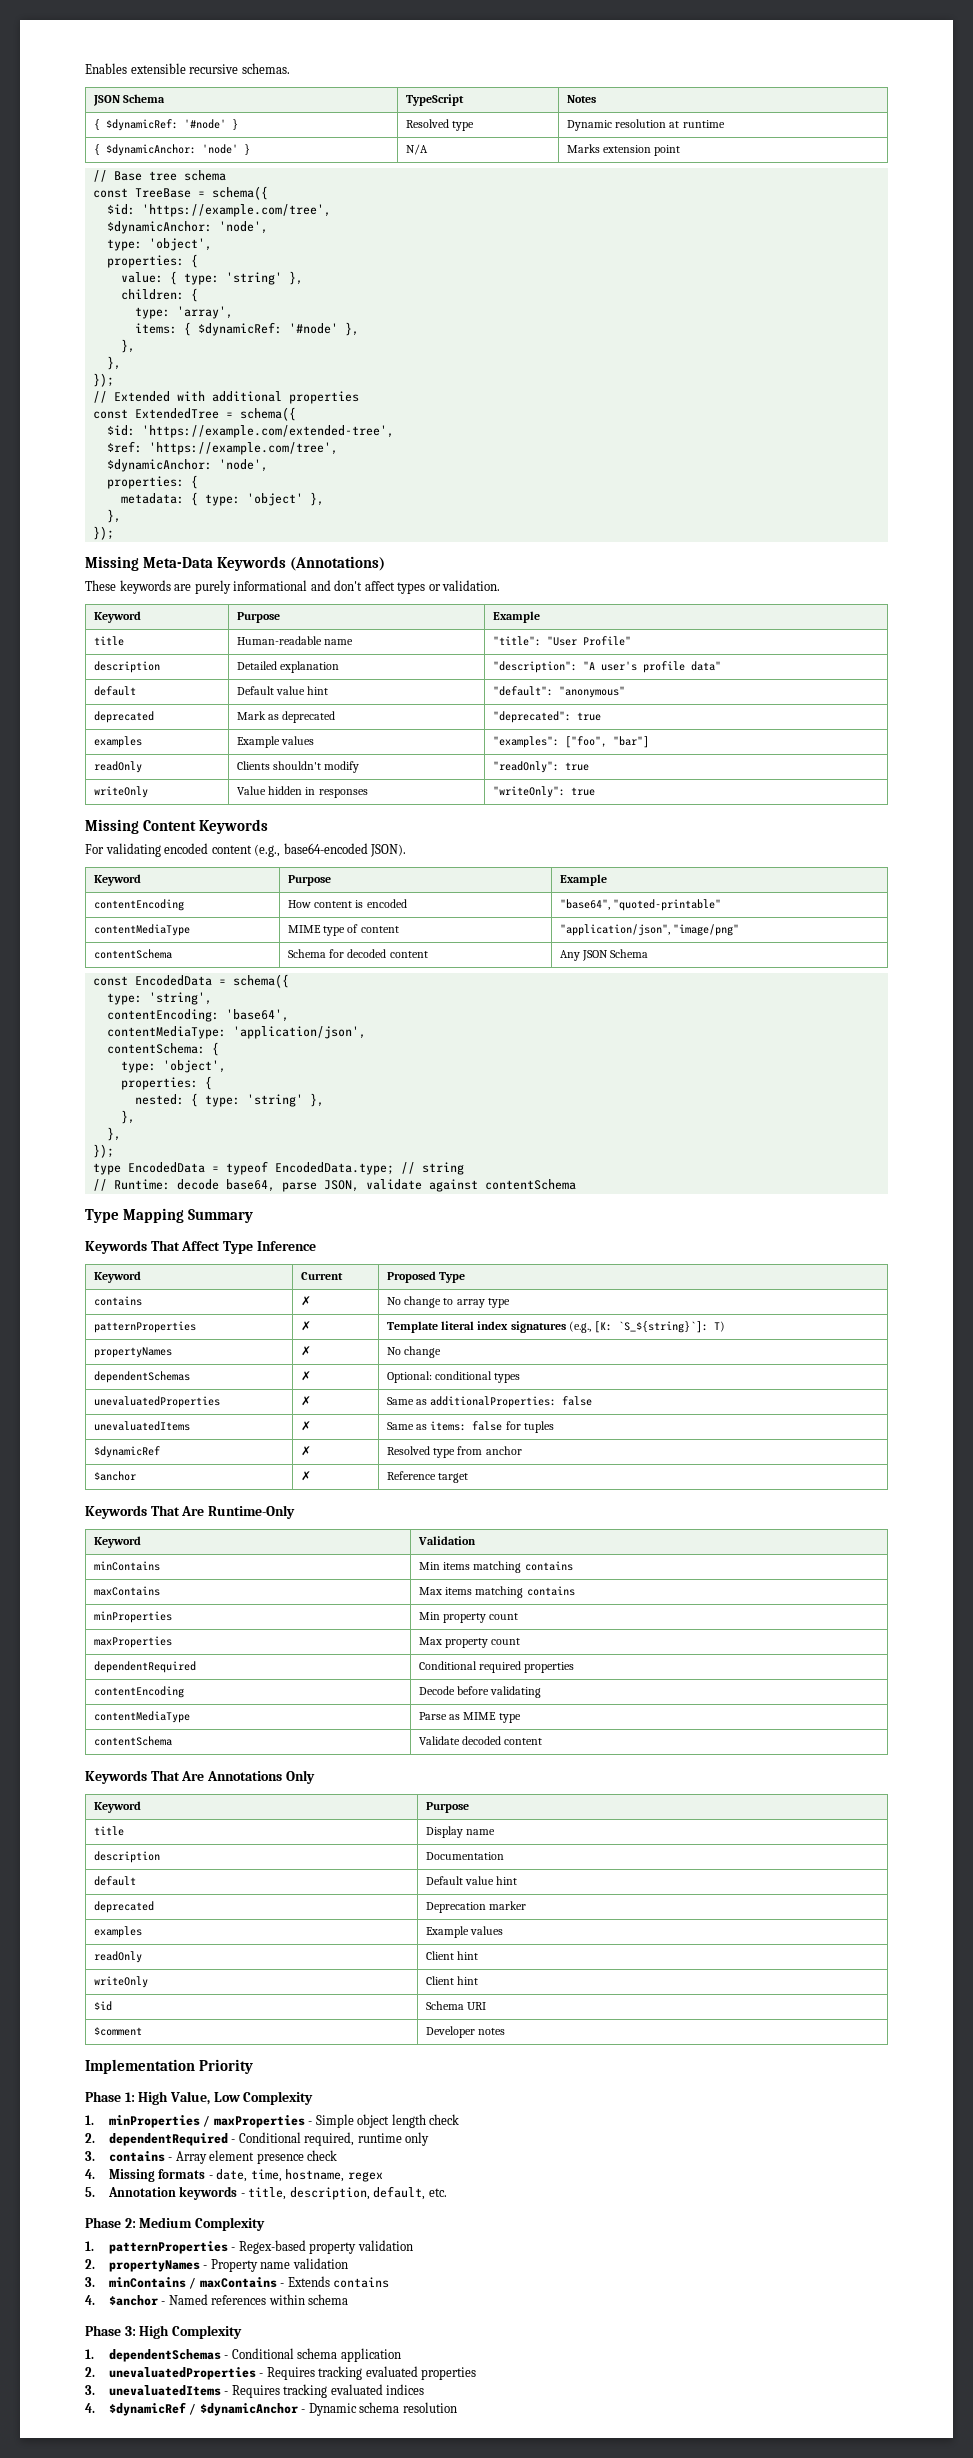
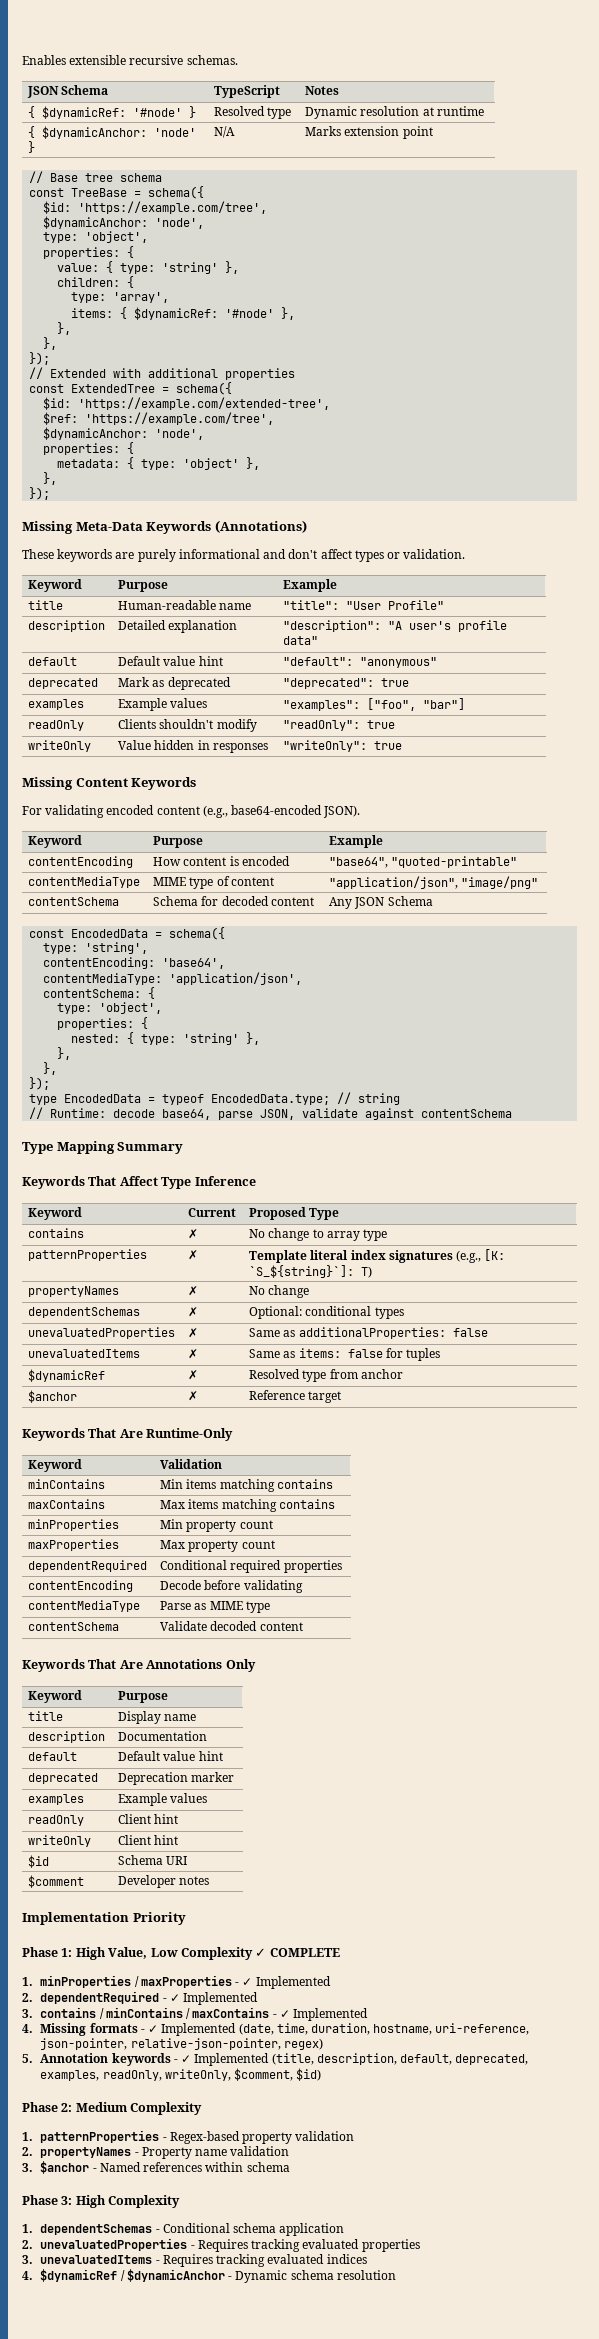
(314, 2098) none -> [255,1948,340,1957] ✓ COMPLETE
[315,2114,460,2128] Simple object length check -> [242,1976,331,1989] ✓ Implemented
[238,2132,430,2146] [85,2150,338,2164] [85,2169,383,2182] [85,2186,447,2200] Conditional required, runtime only // 3. contains - Array element presence check // 4. Missing formats - date, time, hostname, regex // 5. Annotation keywords - title, description, default, etc. -> [169,1992,259,2005] [22,2007,368,2021] [22,2023,530,2036] [40,2038,323,2050] [22,2053,529,2066] [40,2068,322,2081] ✓ Implemented // 3. contains / minContains / maxContains - ✓ Implemented // 4. Missing formats - ✓ Implemented (date, time, duration, hostname, uri-reference, json-pointer, relative-json-pointer, regex) // 5. Annotation keywords - ✓ Implemented (title, description, default, deprecated, examples, readOnly, writeOnly, $comment, $id)
[108,2276,390,2289] [85,2295,95,2305] minContains / maxContains - Extends contains // 4. -> (33, 2167) none

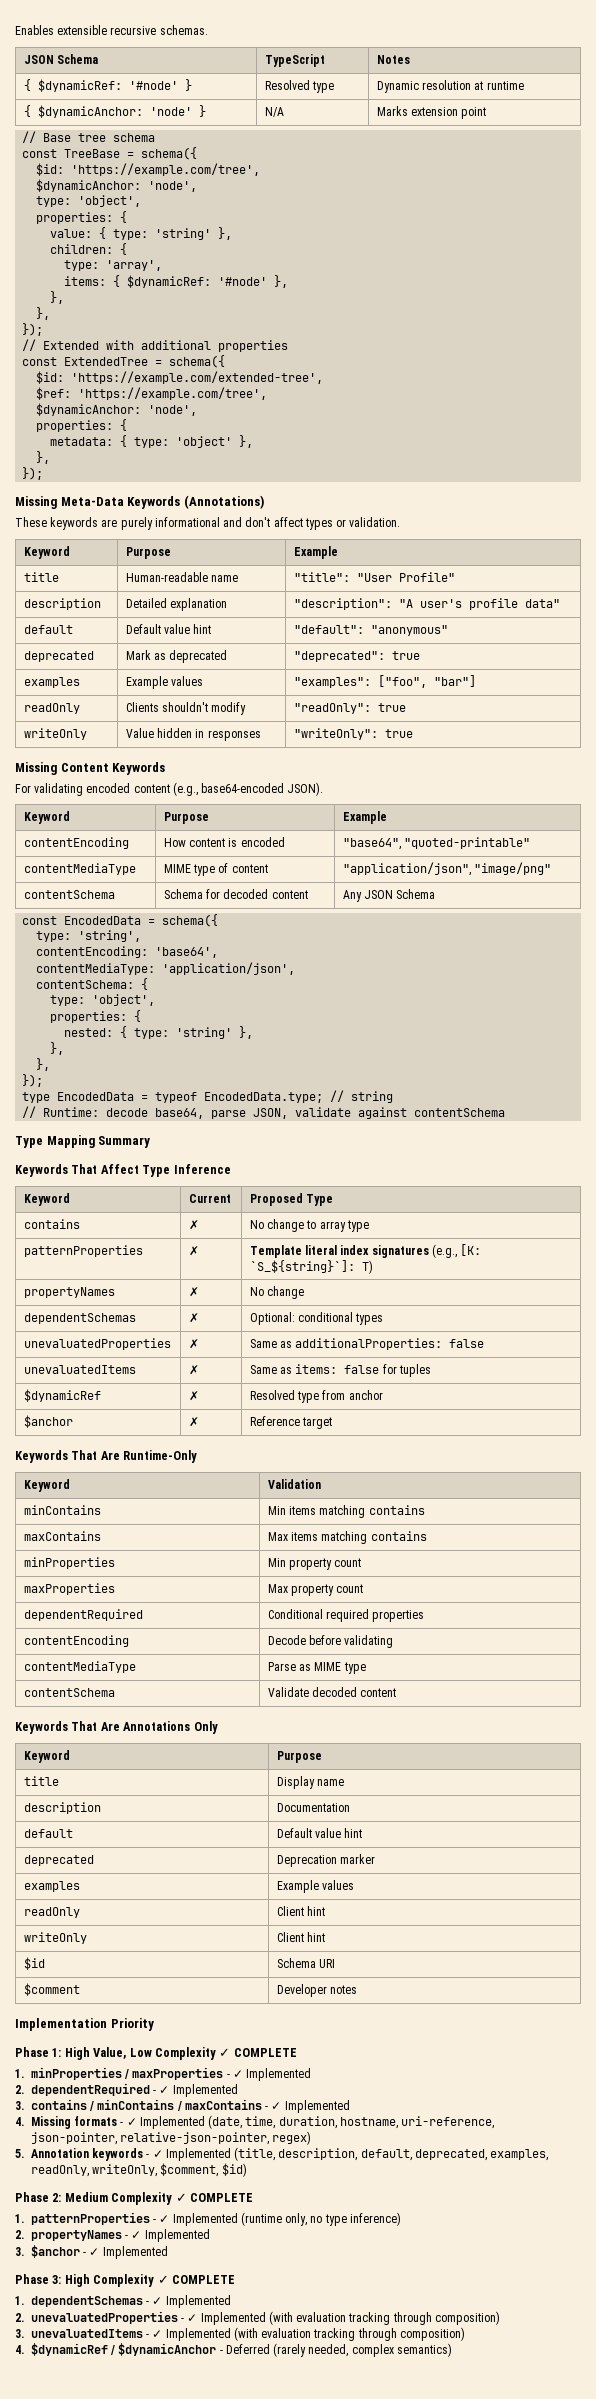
(203, 2108) none -> [175,2193,253,2202] ✓ COMPLETE
[169,2131,355,2144] Regex-based property validation -> [159,2212,401,2226] ✓ Implemented (runtime only, no type inference)
[141,2146,290,2159] Property name validation -> [131,2229,210,2242] ✓ Implemented
[99,2162,290,2172] Named references within schema -> [89,2246,168,2259] ✓ Implemented
(181, 2201) none -> [157,2275,235,2284] ✓ COMPLETE
[162,2223,345,2236] Conditional schema application -> [152,2295,231,2308] ✓ Implemented
[197,2239,420,2252] [22,2254,367,2267] Requires tracking evaluated properties // 3. unevaluatedItems - Requires tracking evaluated indices -> [187,2311,500,2325] [15,2327,465,2341] ✓ Implemented (with evaluation tracking through composition) // 3. unevaluatedItems - ✓ Implemented (with evaluation tracking through composition)
[235,2270,396,2283] Dynamic schema resolution -> [225,2343,452,2357] Deferred (rarely needed, complex semantics)

